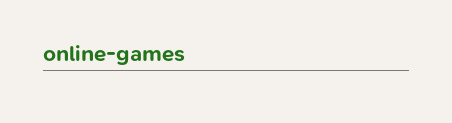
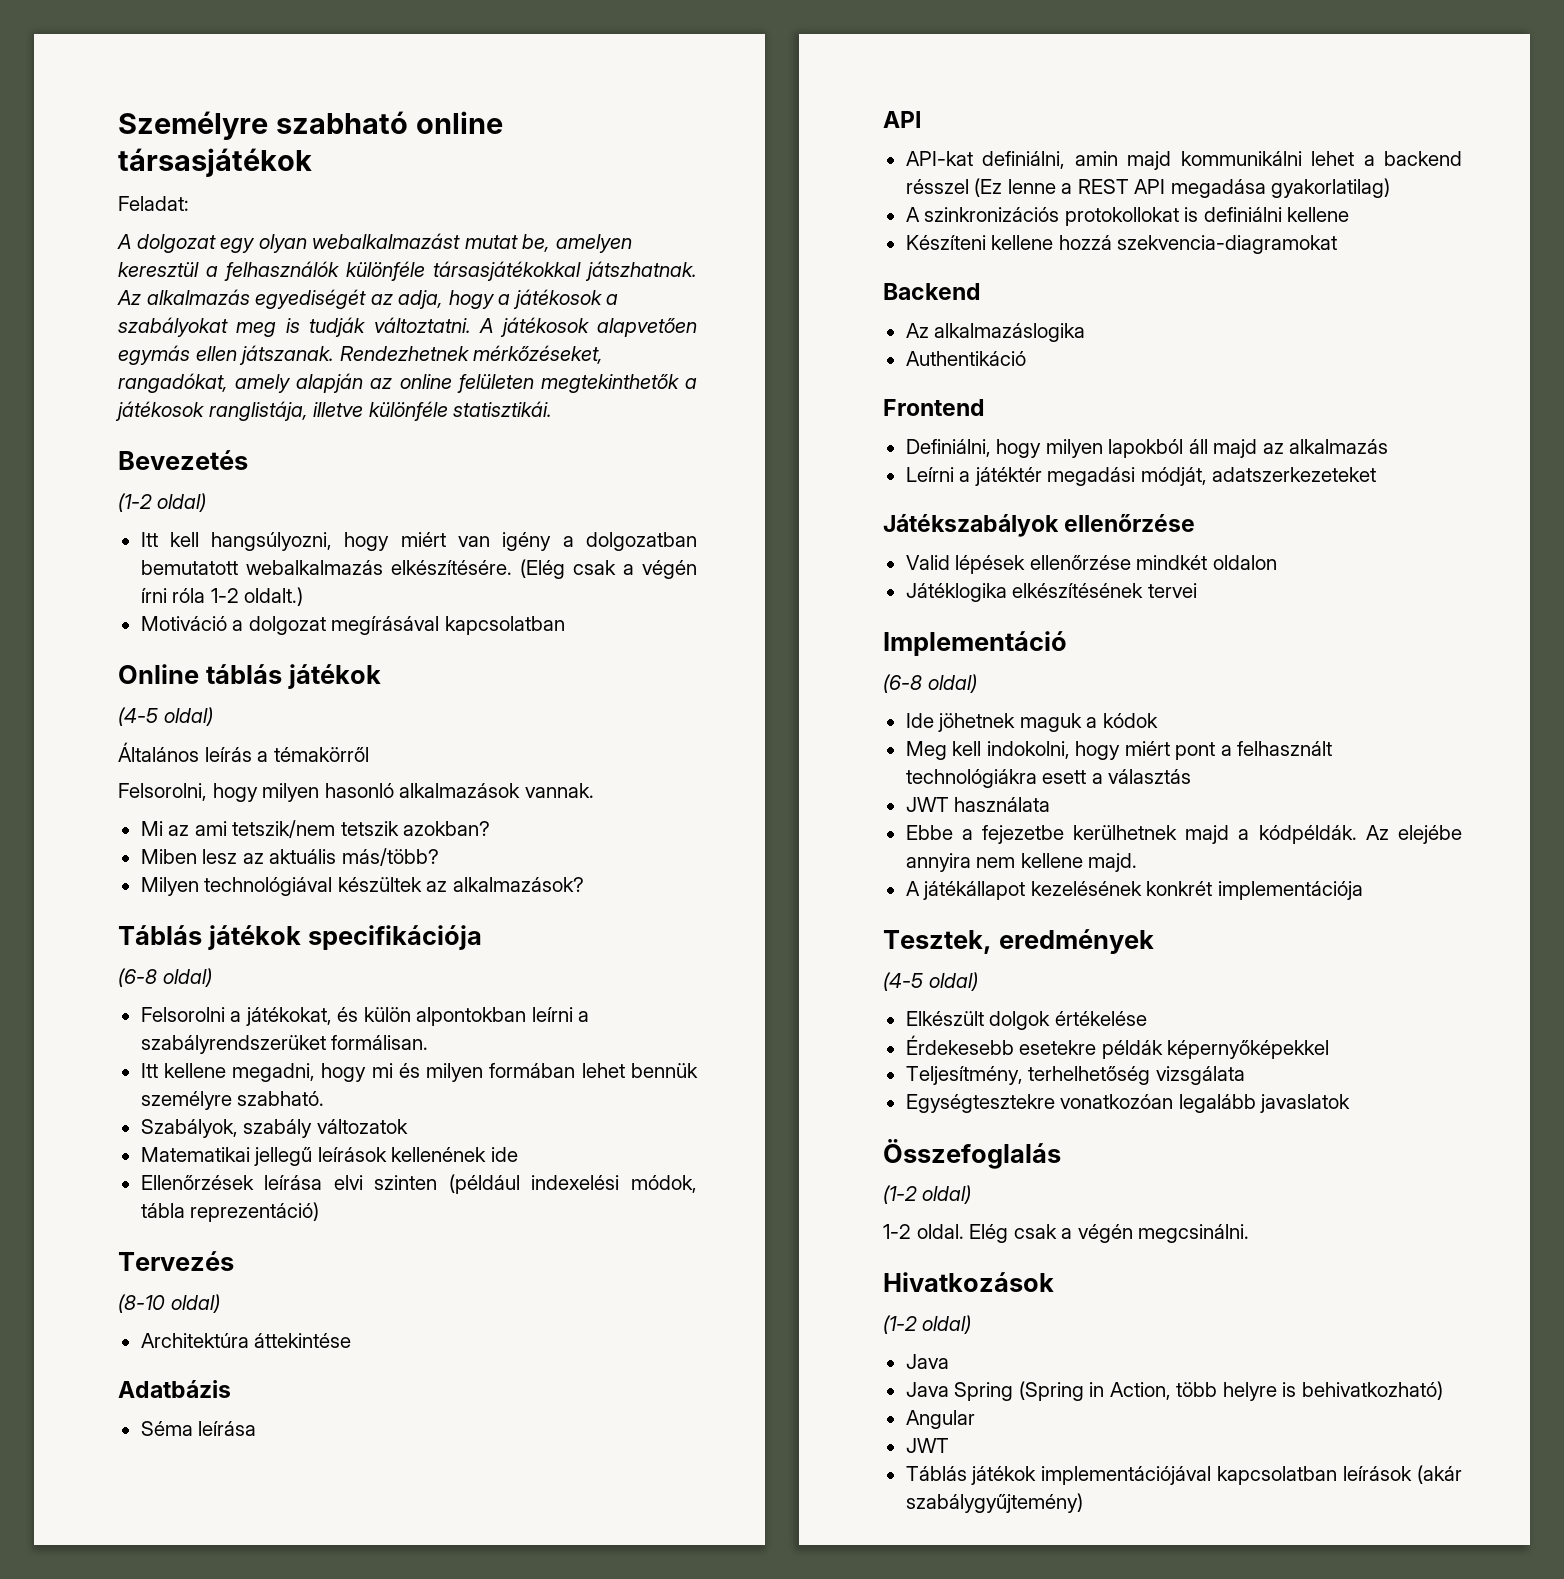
[43,45,185,65] online-games -> [118,111,503,140] [118,148,312,177] [118,196,189,211] [117,233,632,253] [118,261,697,281] [117,289,619,309] [118,317,697,337] [118,345,604,365] [118,373,697,393] [115,401,553,421] [118,450,248,470] [118,493,206,512] [140,532,698,551] [140,559,697,579] [140,587,304,606] [140,616,565,635] [118,664,381,689] [118,707,213,726] [118,742,369,762] [118,783,594,802] [140,820,491,838] [140,848,439,866] [140,877,584,896] [118,925,482,950] [118,968,212,987] [140,1007,590,1026] [140,1035,429,1054] [140,1063,699,1082] [140,1091,325,1110] [140,1119,408,1138] [140,1147,518,1166] [140,1174,697,1194] [140,1202,320,1222] [118,1251,234,1271] [118,1294,220,1313] [140,1333,352,1348] [118,1380,231,1398] [140,1421,257,1436] [883,111,921,128] [905,151,1462,170] [905,178,1391,198] [905,207,1350,226] [905,235,1338,254] [883,283,981,300] [905,323,1086,342] [905,351,1026,366] [883,399,985,416] [905,439,1389,458] [905,467,1377,486] [883,514,1196,537] [905,555,1277,574] [905,583,1197,602] [883,631,1067,656] [883,674,977,693] [905,713,1158,732] [905,741,1333,760] [905,769,1192,788] [905,797,1051,812] [905,825,1462,844] [905,853,1138,872] [905,881,1363,900] [883,929,1154,954] [883,972,978,991] [905,1011,1147,1030] [905,1035,1330,1059] [905,1066,1245,1085] [905,1094,1351,1113] [883,1139,1061,1169] [883,1185,971,1204] [883,1224,1250,1243] [883,1272,1054,1292] [883,1315,971,1334] [905,1354,949,1369] [905,1381,1443,1401] [905,1410,975,1429] [905,1438,949,1453] [905,1465,1462,1485] [905,1493,1083,1513] Személyre szabható online társasjátékok // Feladat: // A dolgozat egy olyan webalkalmazást mutat be, amelyen keresztül a felhasználók különféle társasjátékokkal játszhatnak. Az alkalmazás egyediségét az adja, hogy a játékosok a szabályokat meg is tudják változtatni. A játékosok alapvetően egymás ellen játszanak. Rendezhetnek mérkőzéseket, rangadókat, amely alapján az online felületen megtekinthetők a játékosok ranglistája, illetve különféle statisztikái. // Bevezetés // (1-2 oldal) // Itt kell hangsúlyozni, hogy miért van igény a dolgozatban bemutatott webalkalmazás elkészítésére. (Elég csak a végén írni róla 1-2 oldalt.) // Motiváció a dolgozat megírásával kapcsolatban // Online táblás játékok // (4-5 oldal) // Általános leírás a témakörről // Felsorolni, hogy milyen hasonló alkalmazások vannak. // Mi az ami tetszik/nem tetszik azokban? // Miben lesz az aktuális más/több? // Milyen technológiával készültek az alkalmazások? // Táblás játékok specifikációja // (6-8 oldal) // Felsorolni a játékokat, és külön alpontokban leírni a szabályrendszerüket formálisan. // Itt kellene megadni, hogy mi és milyen formában lehet bennük személyre szabható. // Szabályok, szabály változatok // Matematikai jellegű leírások kellenének ide // Ellenőrzések leírása elvi szinten (például indexelési módok, tábla reprezentáció) // Tervezés // (8-10 oldal) // Architektúra áttekintése // Adatbázis // Séma leírása // API // API-kat definiálni, amin majd kommunikálni lehet a backend résszel (Ez lenne a REST API megadása gyakorlatilag) // A szinkronizációs protokollokat is definiálni kellene // Készíteni kellene hozzá szekvencia-diagramokat // Backend // Az alkalmazáslogika // Authentikáció // Frontend // Definiálni, hogy milyen lapokból áll majd az alkalmazás // Leírni a játéktér megadási módját, adatszerkezeteket // Játékszabályok ellenőrzése // Valid lépések ellenőrzése mindkét oldalon // Játéklogika elkészítésének tervei // Implementáció // (6-8 oldal) // Ide jöhetnek maguk a kódok // Meg kell indokolni, hogy miért pont a felhasznált technológiákra esett a választás // JWT használata // Ebbe a fejezetbe kerülhetnek majd a kódpéldák. Az elejébe annyira nem kellene majd. // A játékállapot kezelésének konkrét implementációja // Tesztek, eredmények // (4-5 oldal) // Elkészült dolgok értékelése // Érdekesebb esetekre példák képernyőképekkel // Teljesítmény, terhelhetőség vizsgálata // Egységtesztekre vonatkozóan legalább javaslatok // Összefoglalás // (1-2 oldal) // 1-2 oldal. Elég csak a végén megcsinálni. // Hivatkozások // (1-2 oldal) // Java // Java Spring (Spring in Action, több helyre is behivatkozható) // Angular // JWT // Táblás játékok implementációjával kapcsolatban leírások (akár szabálygyűjtemény)

